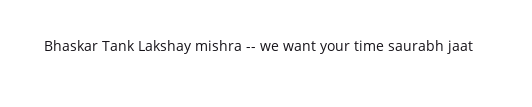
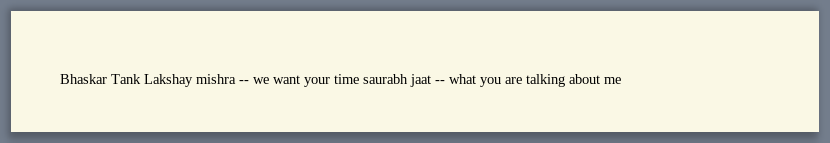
(473, 47) none -> [435,74,621,87] -- what you are talking about me

